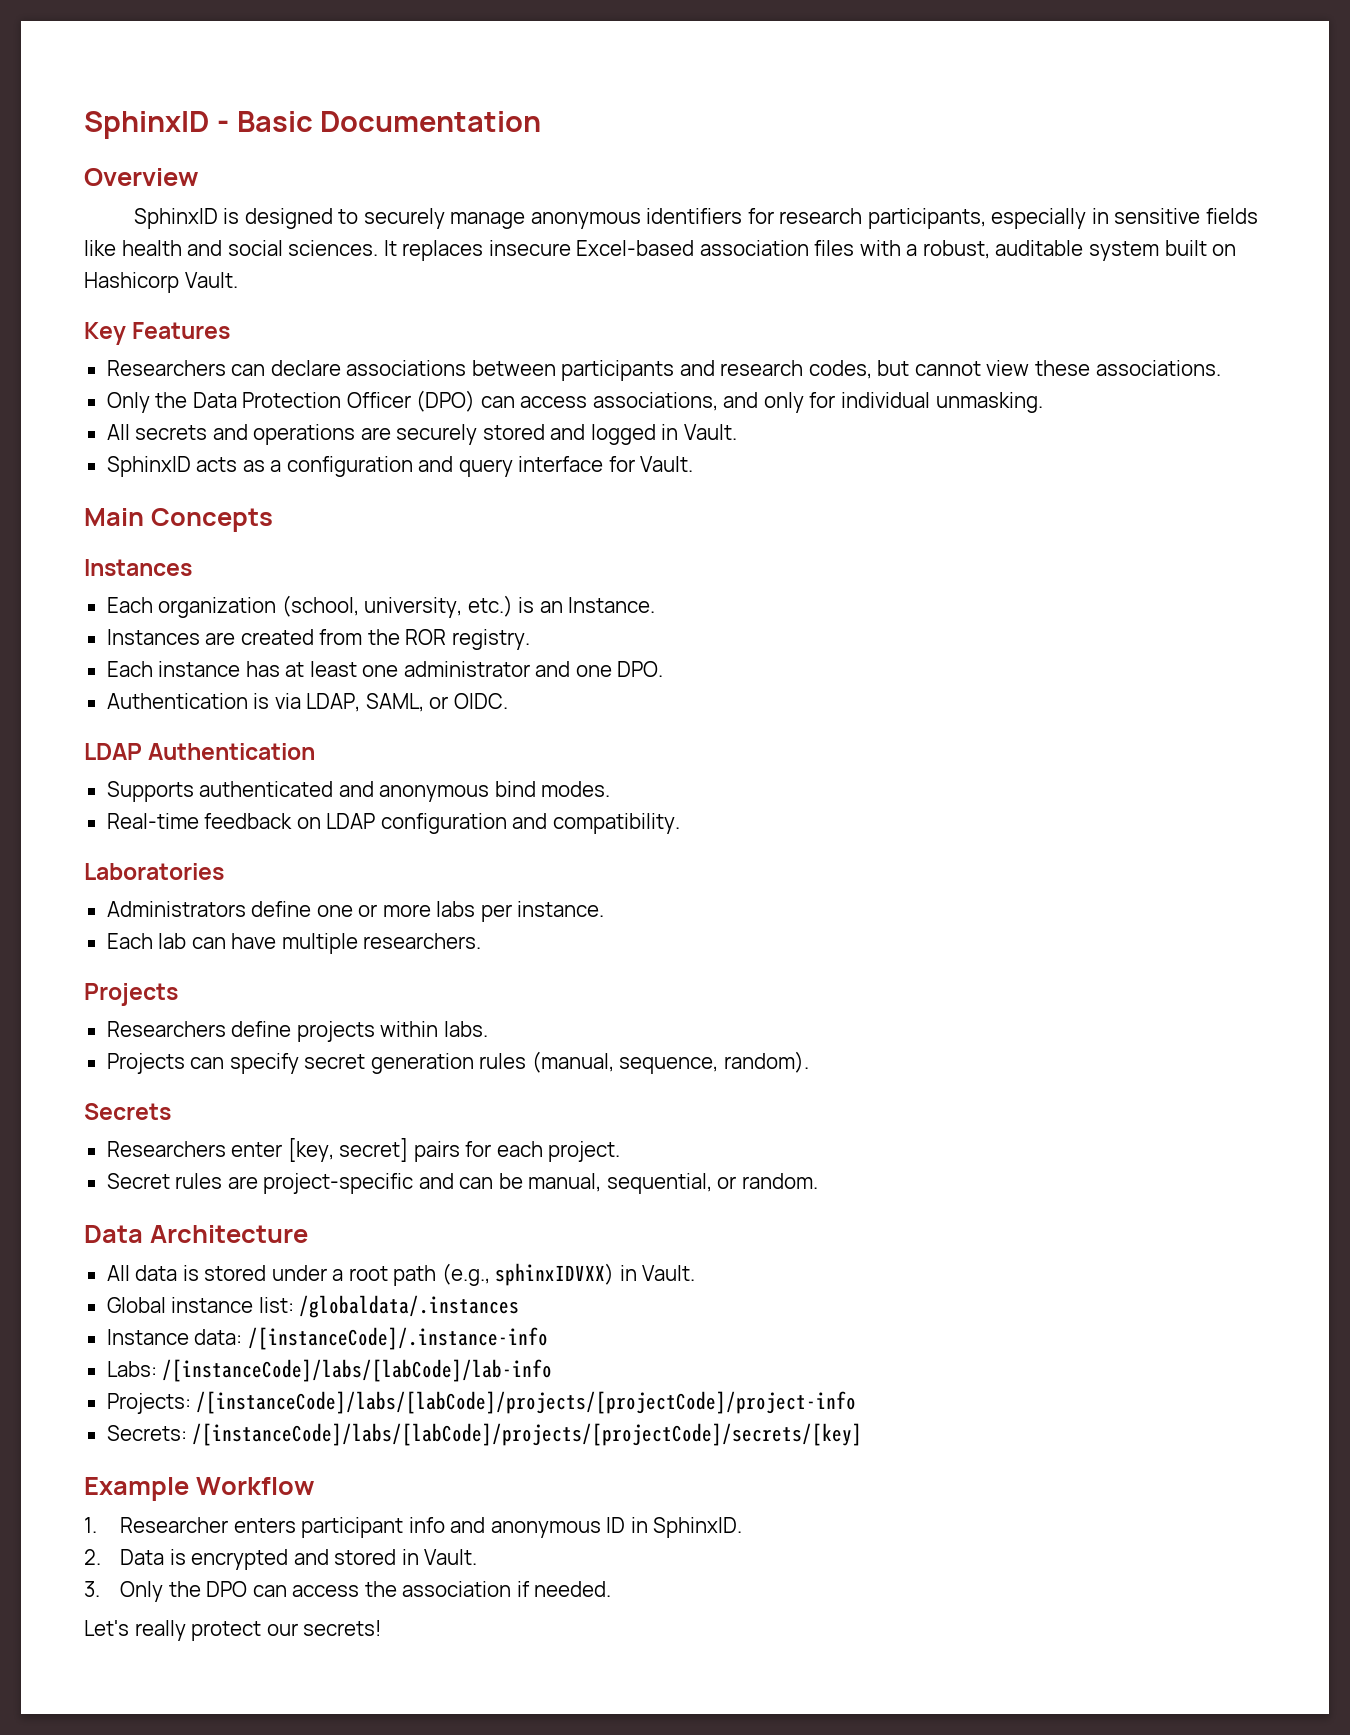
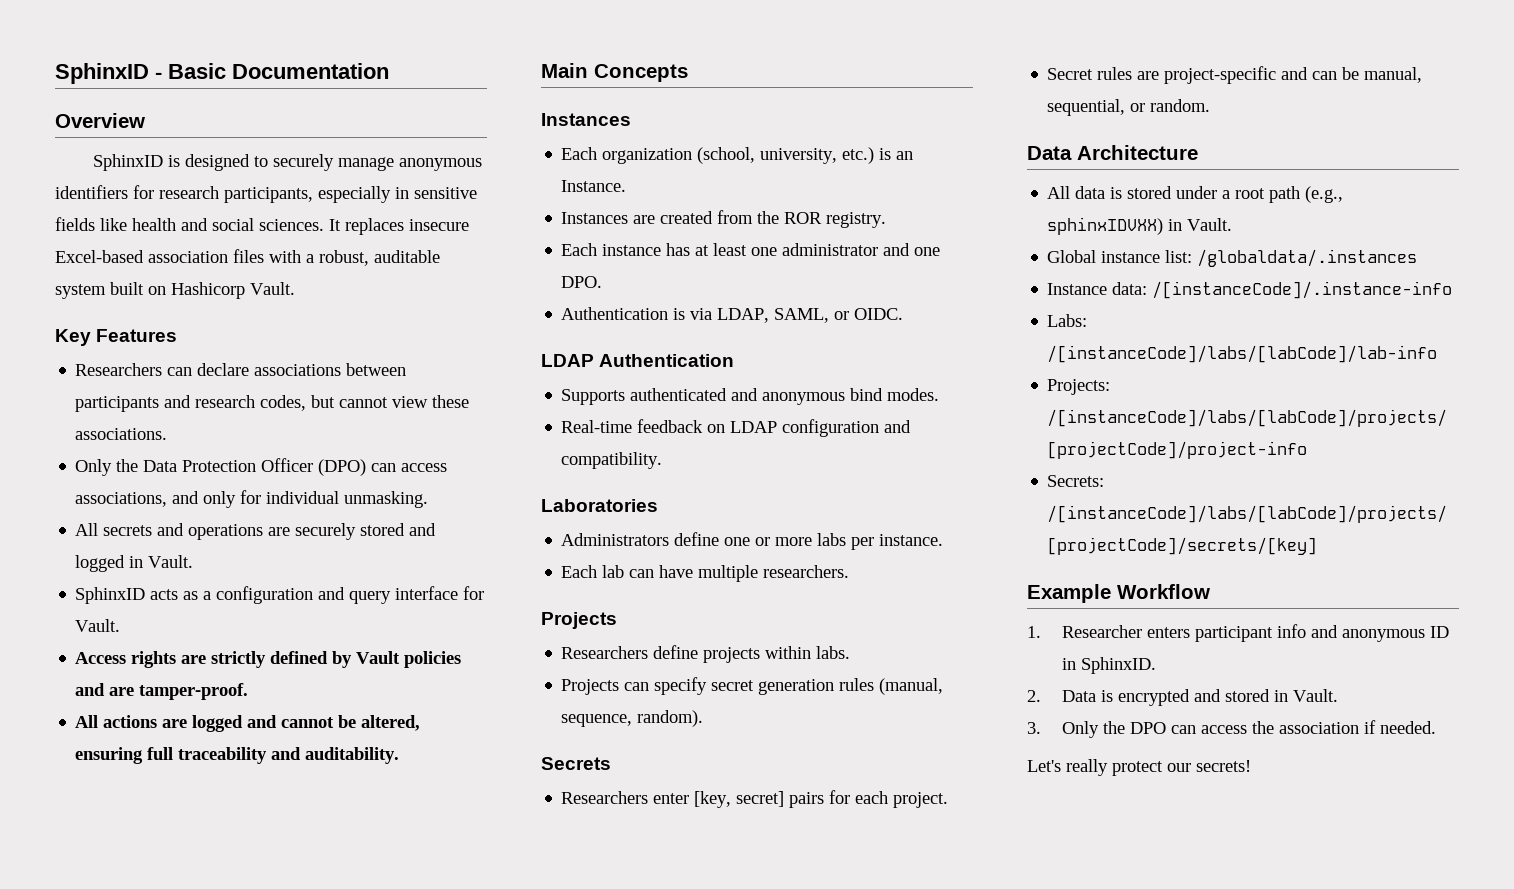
(694, 464) none -> [75,651,462,668] [75,683,249,700] [75,715,421,732] [75,747,400,764] // Access rights are strictly defined by Vault policies and are tamper-proof. // All actions are logged and cannot be altered, ensuring full traceability and auditability.

